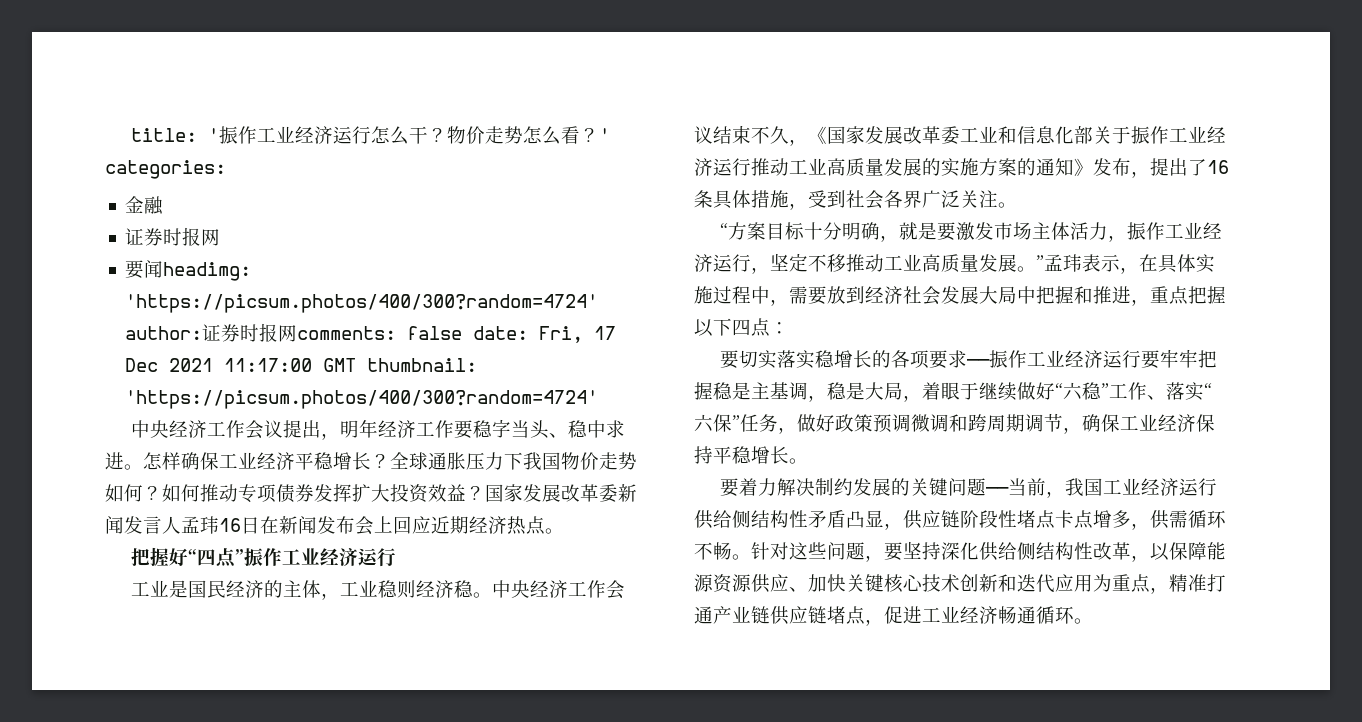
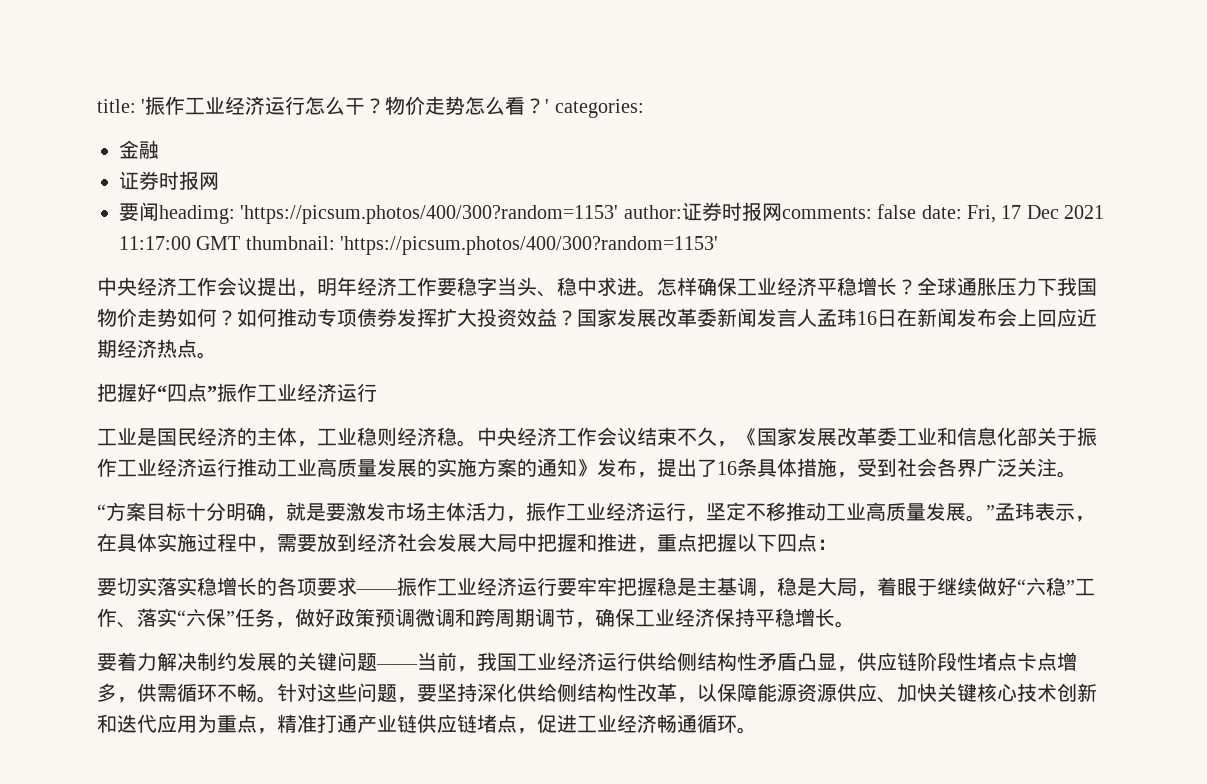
[125,294,599,313] 'https://picsum.photos/400/300?random=4724' -> [240,205,619,224] 'https://picsum.photos/400/300?random=1153'
[125,390,599,409] 'https://picsum.photos/400/300?random=4724' -> [340,236,719,255] 'https://picsum.photos/400/300?random=1153'

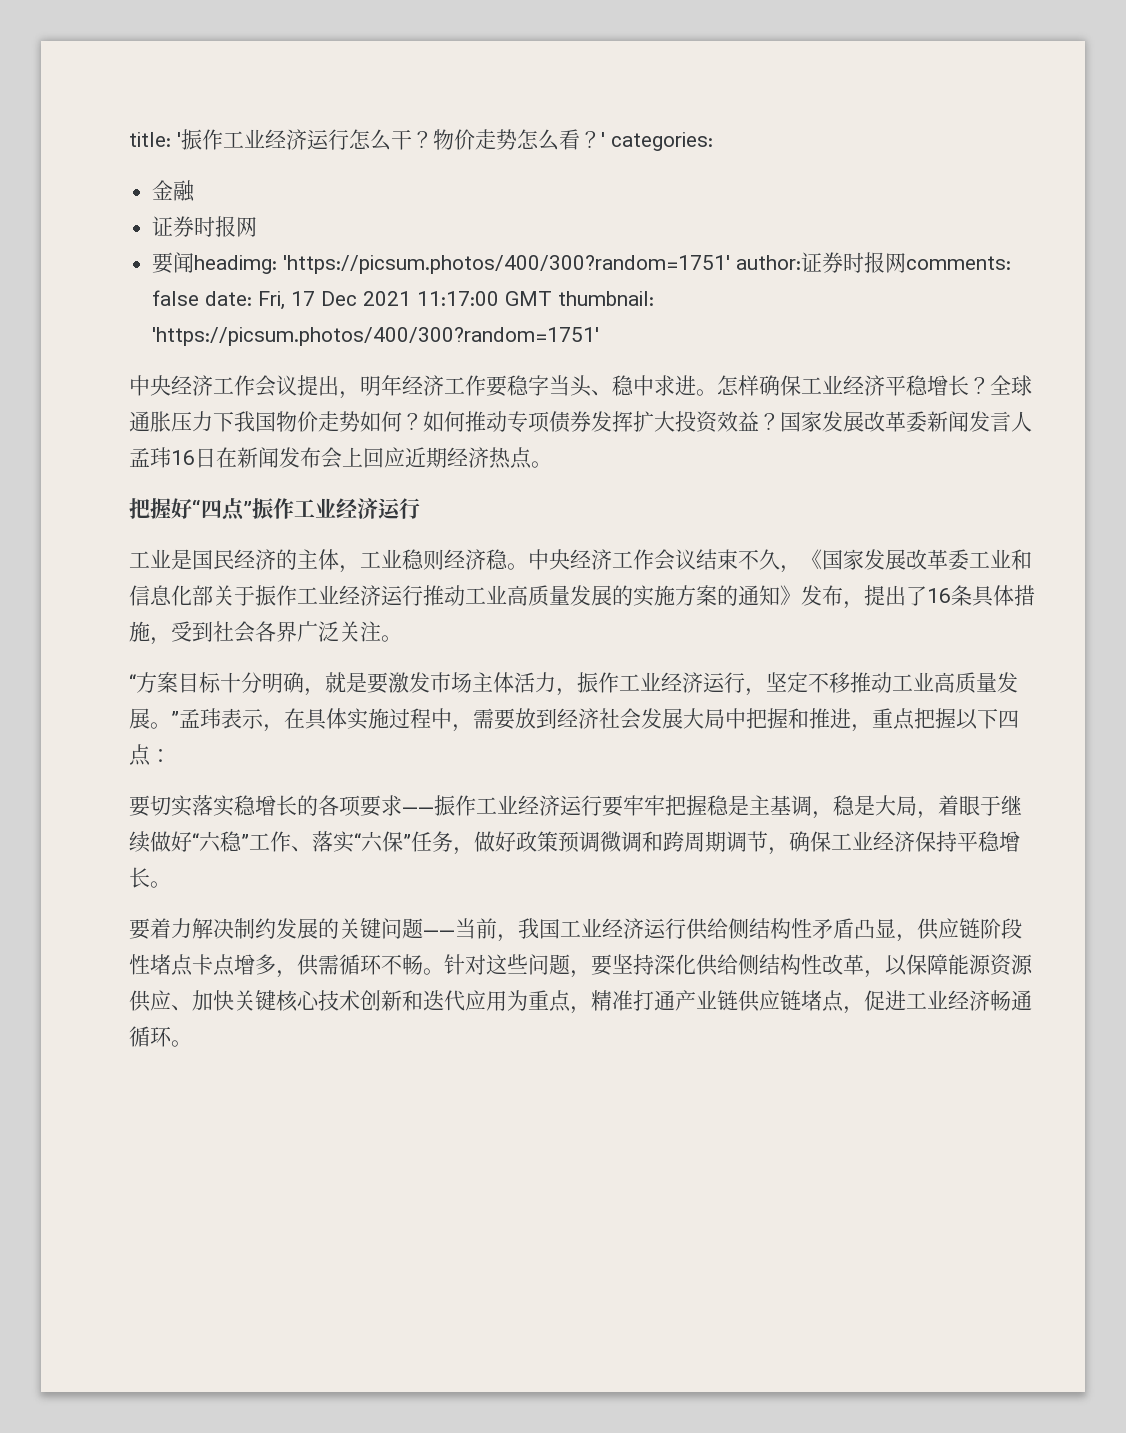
[240,205,619,224] 'https://picsum.photos/400/300?random=1153' -> [283,255,731,274] 'https://picsum.photos/400/300?random=1751'
[340,236,719,255] 'https://picsum.photos/400/300?random=1153' -> [152,327,600,346] 'https://picsum.photos/400/300?random=1751'

